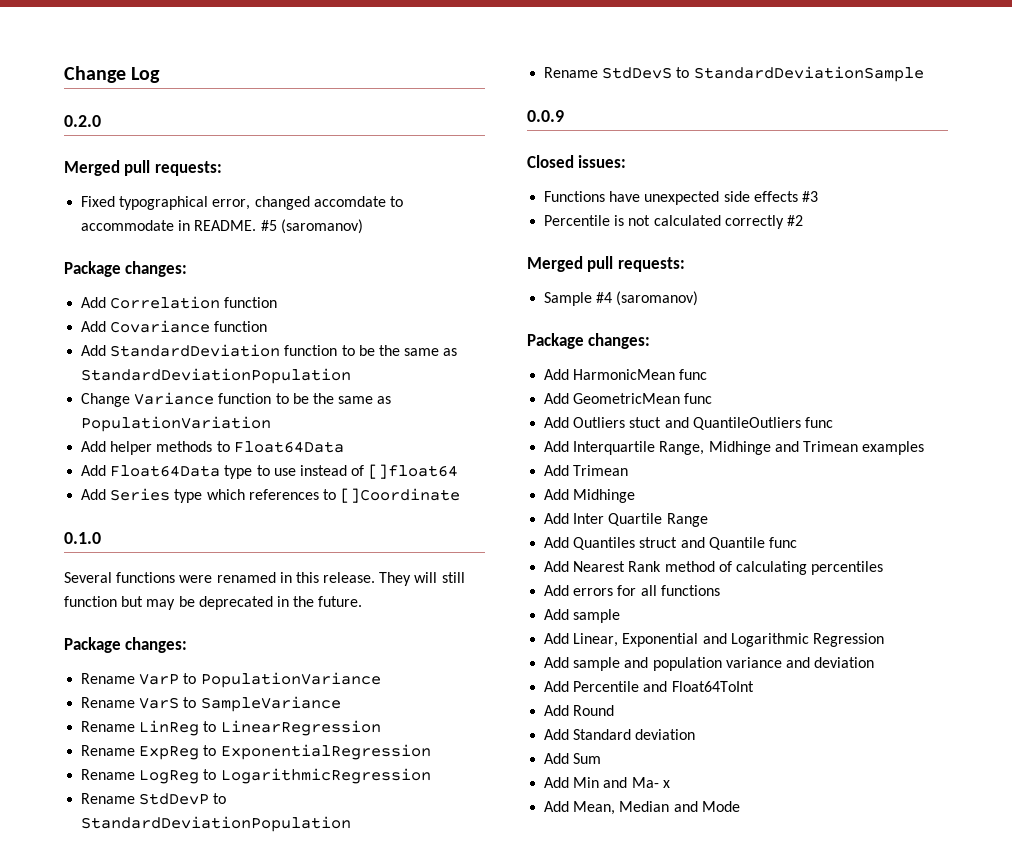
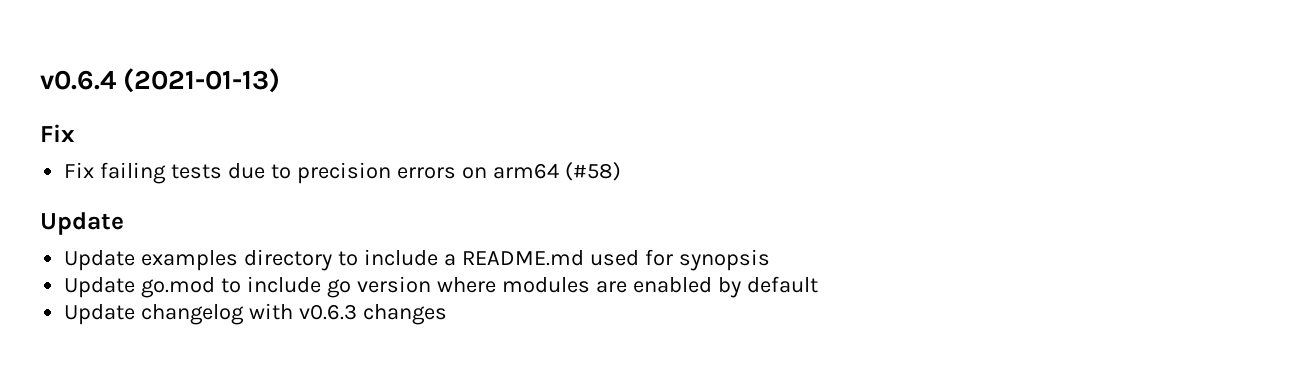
[64,66,161,83] [64,115,101,127] [64,160,222,176] [81,196,403,210] [81,219,363,234] [64,261,188,277] [81,296,278,309] [81,320,268,333] [81,344,458,357] [81,368,352,384] [81,392,392,407] [81,416,272,432] [81,441,344,455] [81,464,459,479] [81,488,461,503] [64,532,101,544] [64,572,465,586] [64,596,363,610] [64,637,188,653] [81,672,381,688] [81,696,341,712] [81,720,381,736] [81,744,431,760] [81,768,431,784] [81,793,227,805] [81,816,352,832] [544,66,924,82] [527,110,564,122] [527,155,627,168] [544,191,818,205] [544,215,803,229] [527,256,685,272] [544,291,699,306] [527,333,651,349] [544,369,708,380] [544,393,713,404] [544,417,833,430] [544,441,925,455] [544,465,629,476] [544,489,636,503] [544,513,708,527] [544,537,797,550] [544,561,884,575] [544,585,720,596] [544,609,621,623] [544,633,884,647] [544,657,875,671] [544,681,754,692] [544,705,615,716] [544,729,696,740] [544,753,602,764] [544,777,670,788] [544,801,740,815] Change Log // 0.2.0 // Merged pull requests: // Fixed typographical error, changed accomdate to accommodate in README. #5 (saromanov) // Package changes: // Add Correlation function // Add Covariance function // Add StandardDeviation function to be the same as StandardDeviationPopulation // Change Variance function to be the same as PopulationVariation // Add helper methods to Float64Data // Add Float64Data type to use instead of []float64 // Add Series type which references to []Coordinate // 0.1.0 // Several functions were renamed in this release. They will still function but may be deprecated in the future. // Package changes: // Rename VarP to PopulationVariance // Rename VarS to SampleVariance // Rename LinReg to LinearRegression // Rename ExpReg to ExponentialRegression // Rename LogReg to LogarithmicRegression // Rename StdDevP to StandardDeviationPopulation // Rename StdDevS to StandardDeviationSample // 0.0.9 // Closed issues: // Functions have unexpected side effects #3 // Percentile is not calculated correctly #2 // Merged pull requests: // Sample #4 (saromanov) // Package changes: // Add HarmonicMean func // Add GeometricMean func // Add Outliers stuct and QuantileOutliers func // Add Interquartile Range, Midhinge and Trimean examples // Add Trimean // Add Midhinge // Add Inter Quartile Range // Add Quantiles struct and Quantile func // Add Nearest Rank method of calculating percentiles // Add errors for all functions // Add sample // Add Linear, Exponential and Logarithmic Regression // Add sample and population variance and deviation // Add Percentile and Float64ToInt // Add Round // Add Standard deviation // Add Sum // Add Min and Ma- x // Add Mean, Median and Mode -> [40,68,281,93] [40,124,75,142] [64,162,621,184] [40,212,124,235] [64,249,770,271] [64,276,818,298] [64,303,447,325] v0.6.4 (2021-01-13) // Fix // Fix failing tests due to precision errors on arm64 (#58) // Update // Update examples directory to include a README.md used for synopsis // Update go.mod to include go version where modules are enabled by default // Update changelog with v0.6.3 changes

